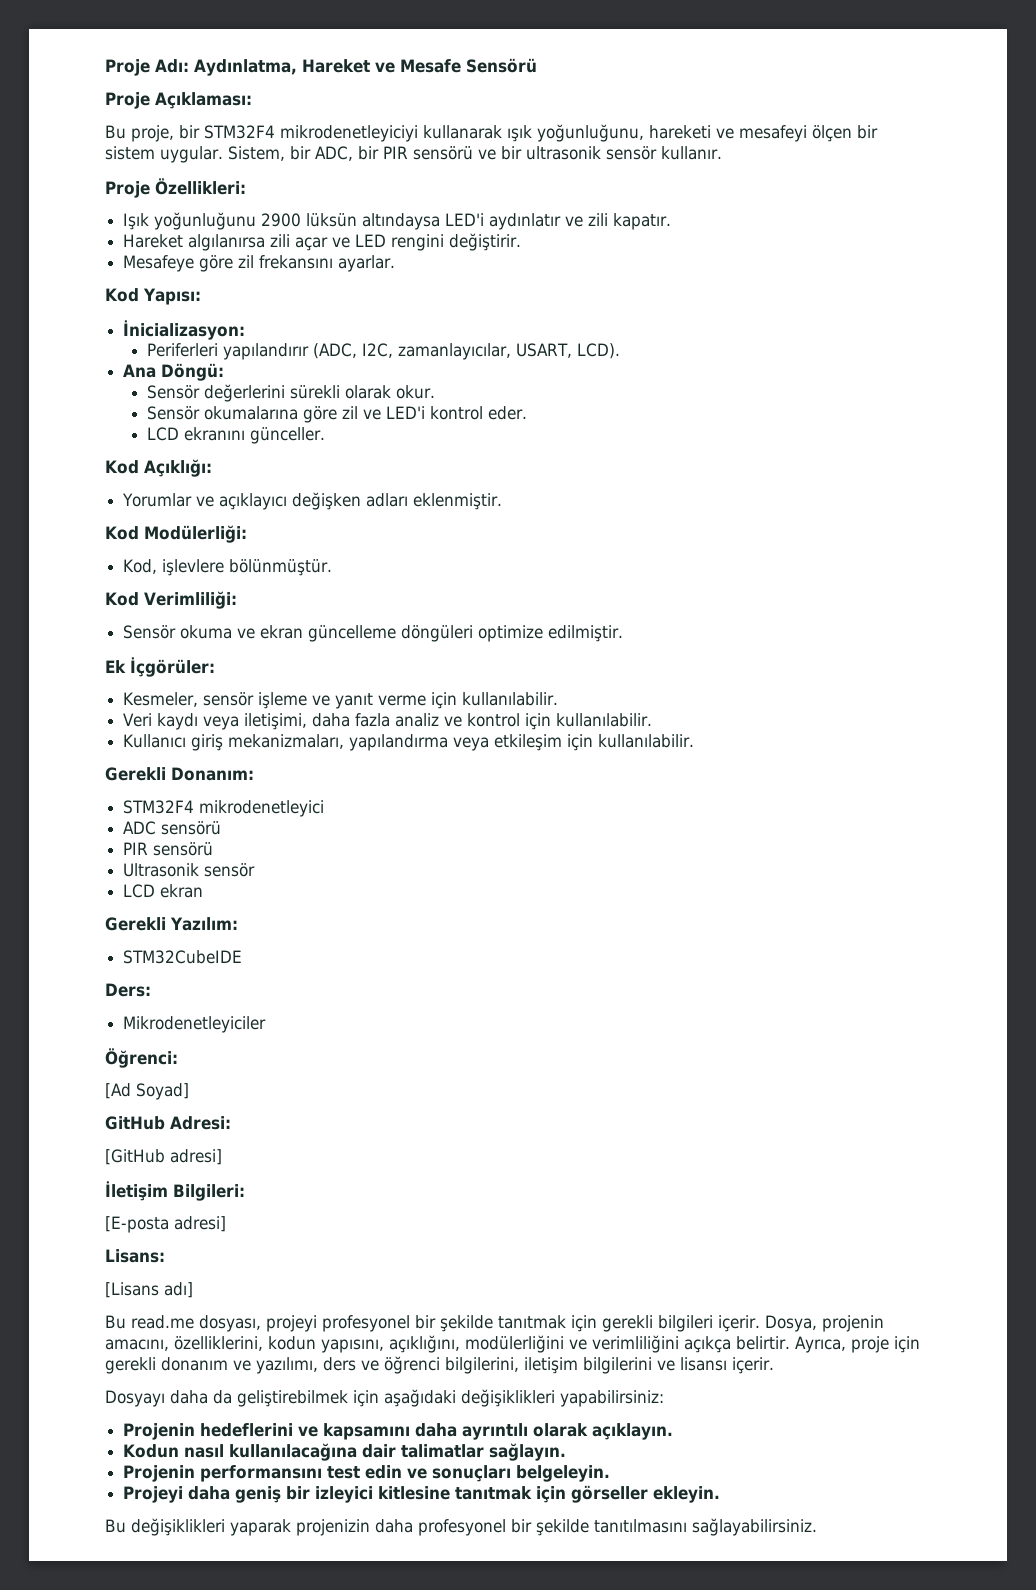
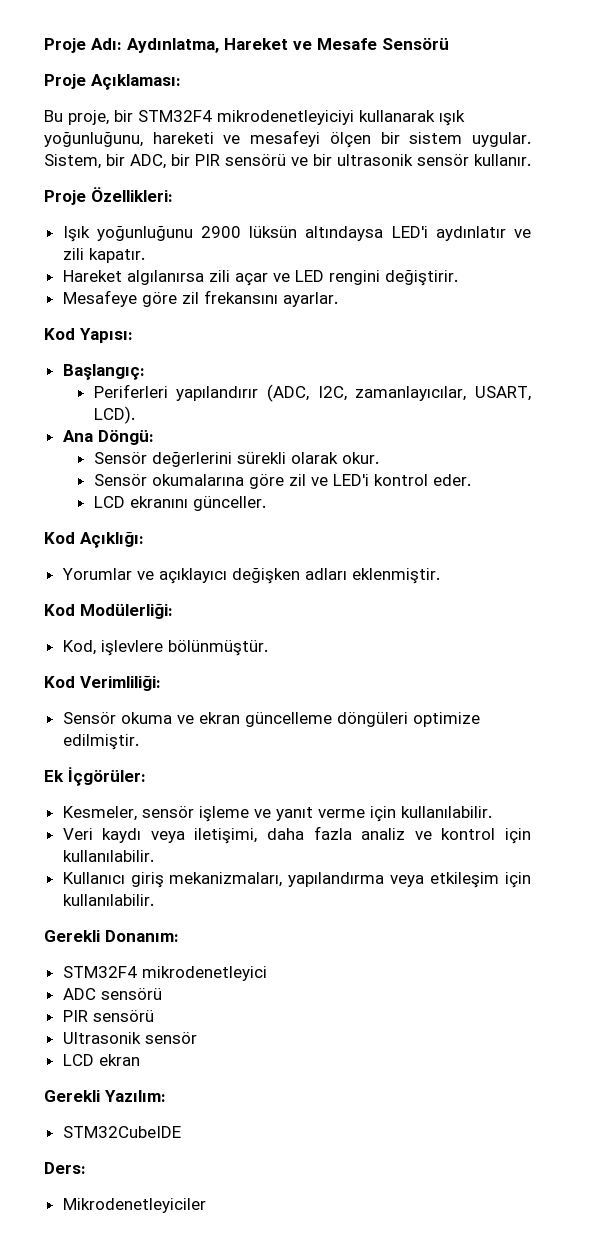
[123,320,246,340] İnicializasyon: -> [62,364,145,380] Başlangıç:
[105,1048,178,1068] [105,1083,189,1100] [105,1116,231,1130] [105,1149,222,1165] [105,1181,245,1201] [105,1216,226,1233] [105,1249,165,1263] [105,1282,193,1298] [105,1315,884,1332] [105,1335,920,1353] [105,1356,774,1374] [105,1389,664,1407] [123,1423,674,1440] [123,1443,567,1461] [123,1465,611,1482] [123,1485,721,1503] [105,1518,817,1536] // Öğrenci: // [Ad Soyad] // GitHub Adresi: // [GitHub adresi] // İletişim Bilgileri: // [E-posta adresi] // Lisans: // [Lisans adı] // Bu read.me dosyası, projeyi profesyonel bir şekilde tanıtmak için gerekli bilgileri içerir. Dosya, projenin amacını, özelliklerini, kodun yapısını, açıklığını, modülerliğini ve verimliliğini açıkça belirtir. Ayrıca, proje için gerekli donanım ve yazılımı, ders ve öğrenci bilgilerini, iletişim bilgilerini ve lisansı içerir. // Dosyayı daha da geliştirebilmek için aşağıdaki değişiklikleri yapabilirsiniz: // Projenin hedeflerini ve kapsamını daha ayrıntılı olarak açıklayın. // Kodun nasıl kullanılacağına dair talimatlar sağlayın. // Projenin performansını test edin ve sonuçları belgeleyin. // Projeyi daha geniş bir izleyici kitlesine tanıtmak için görseller ekleyin. // Bu değişiklikleri yaparak projenizin daha profesyonel bir şekilde tanıtılmasını sağlayabilirsiniz. -> (206, 1205) none

